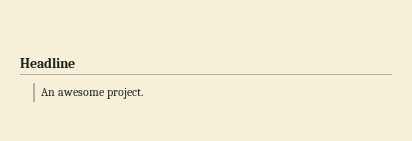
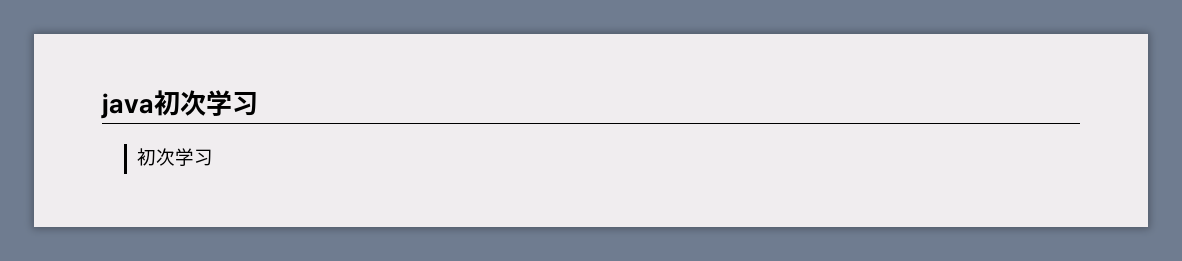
[20,57,75,68] [40,88,144,99] Headline // An awesome project. -> [101,90,258,119] [136,148,213,166] java初次学习 // 初次学习

